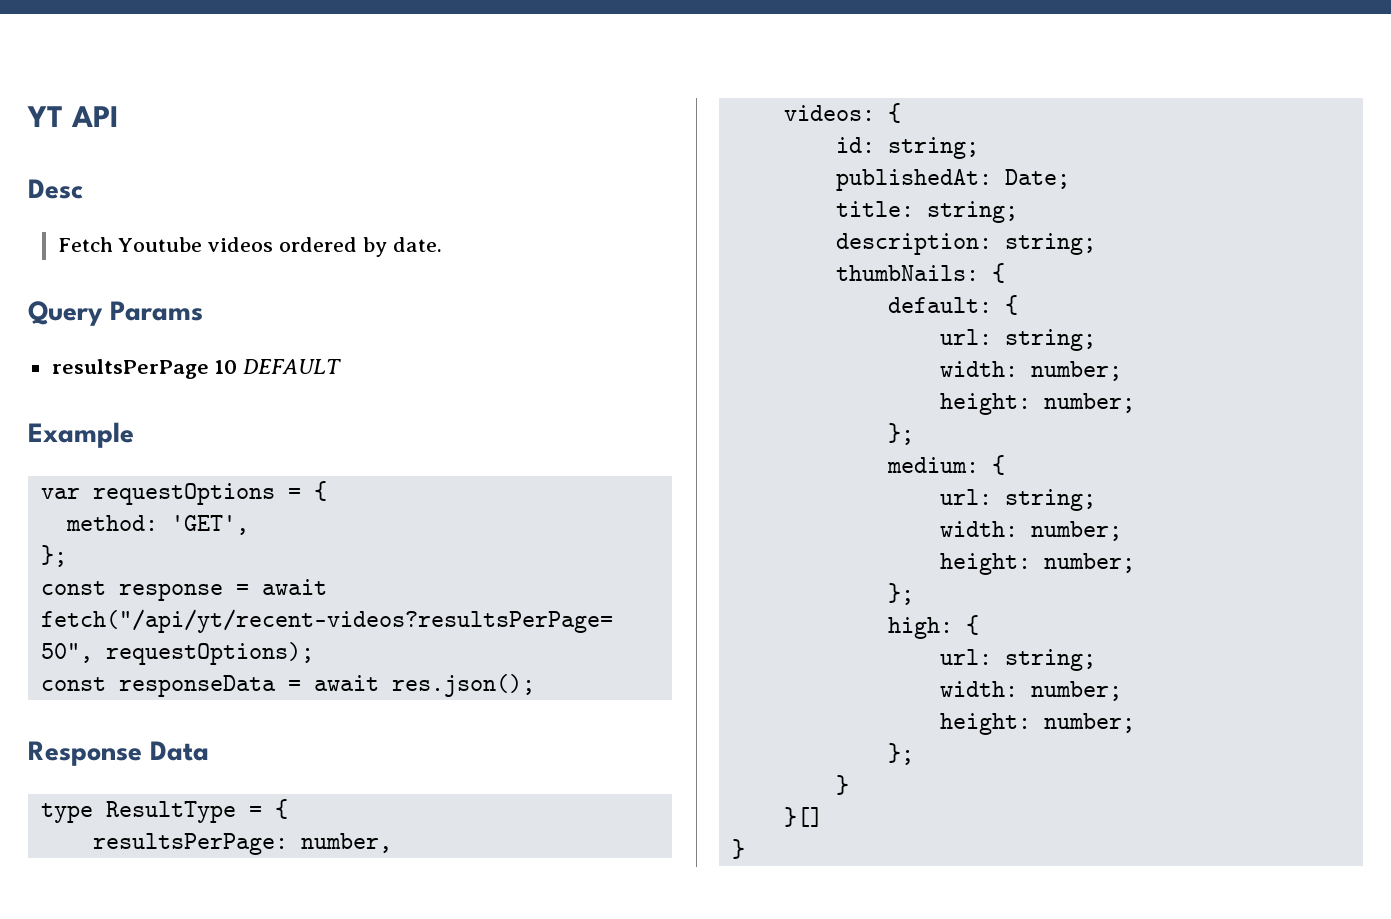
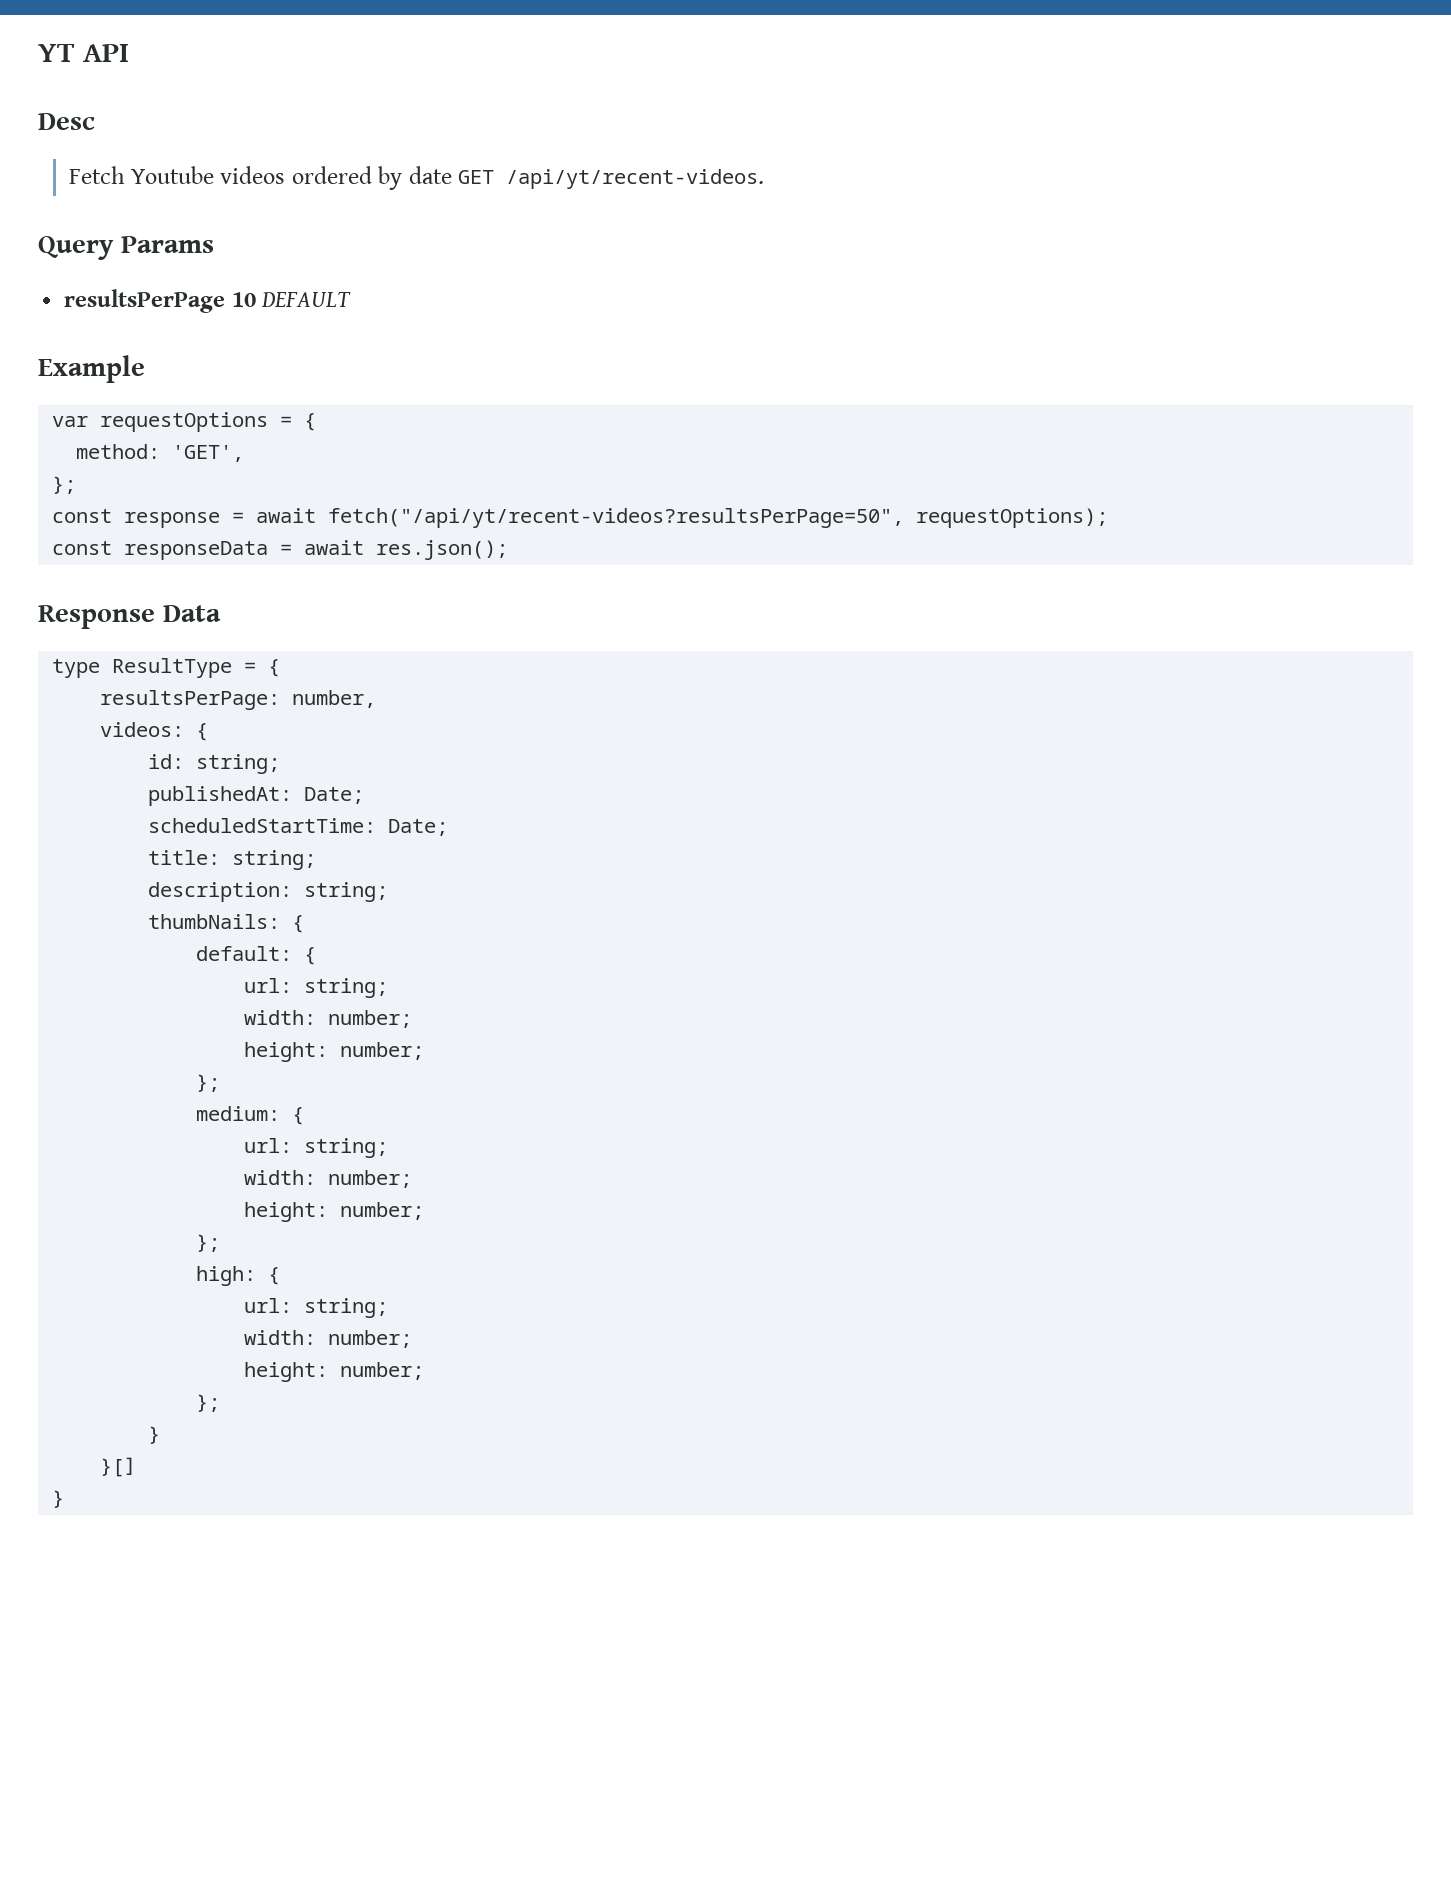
[392,237,442,252] date. -> [408,166,765,189] date GET /api/yt/recent-videos.
(1070, 179) none -> [148,818,449,836] // scheduledStartTime: Date;

